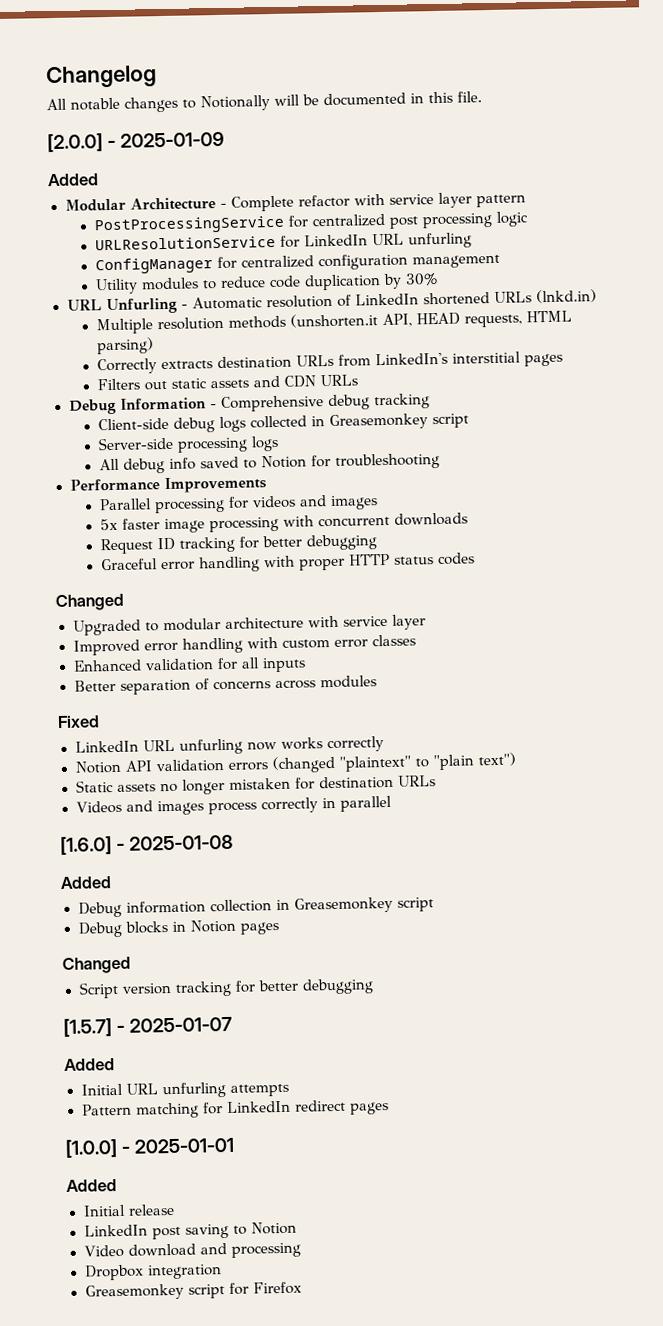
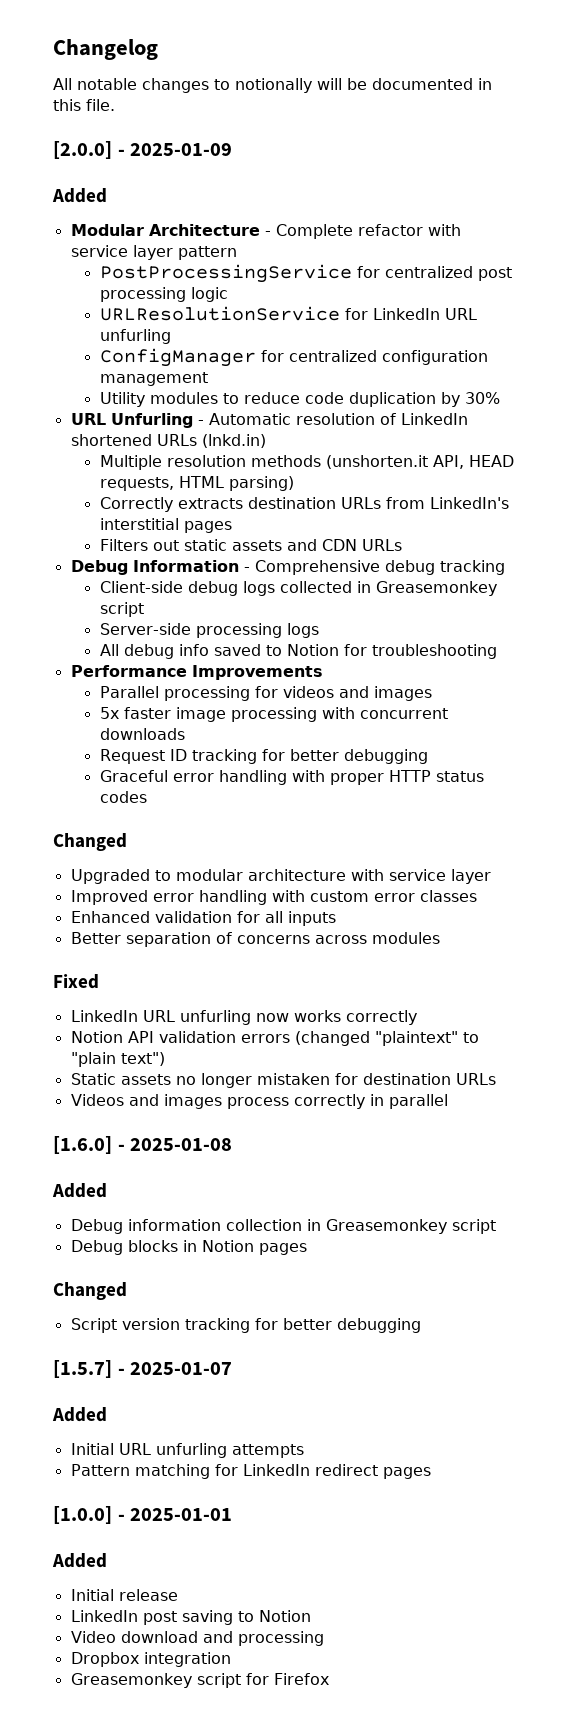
[200,95,270,112] Notionally -> [235,78,312,93] notionally

